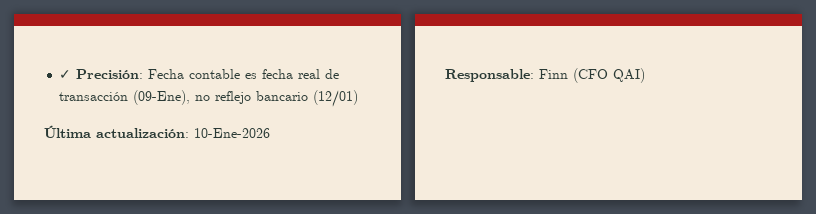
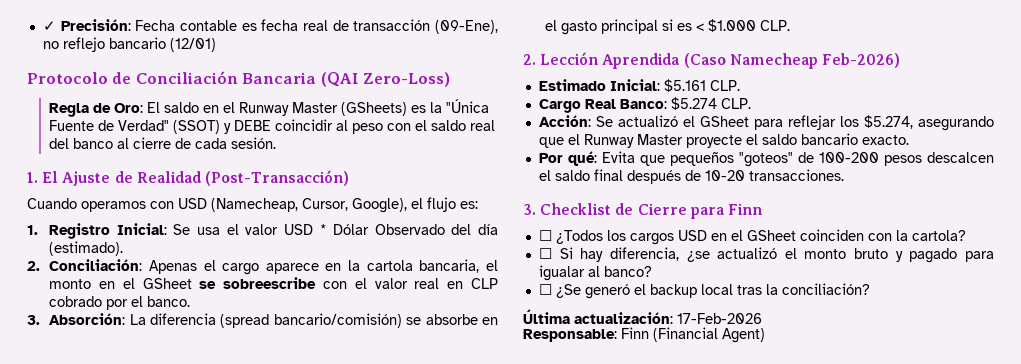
(359, 98) none -> [27,71,451,87] [49,99,490,117] [49,119,496,134] [49,137,277,149] [27,170,349,186] [27,197,478,213] [27,223,499,239] [49,241,124,256] [27,259,498,275] [49,277,499,289] [49,296,191,310] [27,313,499,328] [545,19,791,35] [523,52,900,69] [538,79,740,92] [538,97,751,113] [538,115,994,131] [538,133,909,148] [538,151,994,167] [538,169,844,184] [523,203,762,219] [538,229,966,245] [538,247,994,263] [538,265,652,281] [538,283,870,299] // Protocolo de Conciliación Bancaria (QAI Zero-Loss) // Regla de Oro: El saldo en el Runway Master (GSheets) es la "Única Fuente de Verdad" (SSOT) y DEBE coincidir al peso con el saldo real del banco al cierre de cada sesión. // 1. El Ajuste de Realidad (Post-Transacción) // Cuando operamos con USD (Namecheap, Cursor, Google), el flujo es: // 1. Registro Inicial: Se usa el valor USD * Dólar Observado del día (estimado). // 2. Conciliación: Apenas el cargo aparece en la cartola bancaria, el monto en el GSheet se sobreescribe con el valor real en CLP cobrado por el banco. // 3. Absorción: La diferencia (spread bancario/comisión) se absorbe en el gasto principal si es < $1.000 CLP. // 2. Lección Aprendida (Caso Namecheap Feb-2026) // Estimado Inicial: $5.161 CLP. // Cargo Real Banco: $5.274 CLP. // Acción: Se actualizó el GSheet para reflejar los $5.274, asegurando que el Runway Master proyecte el saldo bancario exacto. // Por qué: Evita que pequeños "goteos" de 100-200 pesos descalcen el saldo final después de 10-20 transacciones. // 3. Checklist de Cierre para Finn // ☐ ¿Todos los cargos USD en el GSheet coinciden con la cartola? // ☐ Si hay diferencia, ¿se actualizó el monto bruto y pagado para igualar al banco? // ☐ ¿Se generó el backup local tras la conciliación?
[194,128,270,138] 10-Ene-2026 -> [677,313,762,324] 17-Feb-2026
[573,68,645,83] (CFO QAI) -> [653,327,765,343] (Financial Agent)

